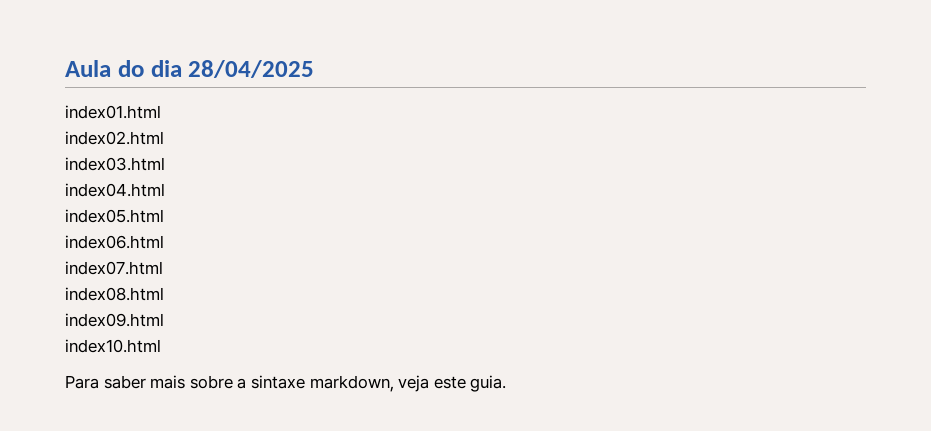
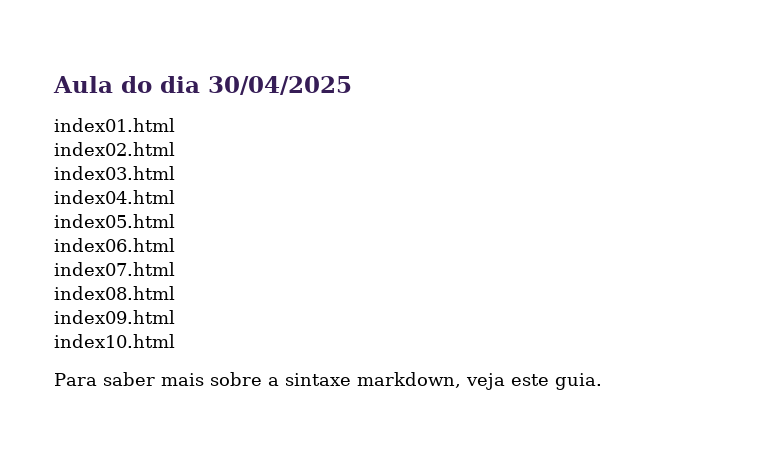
[188,60,315,78] 28/04/2025 -> [208,76,352,95] 30/04/2025

